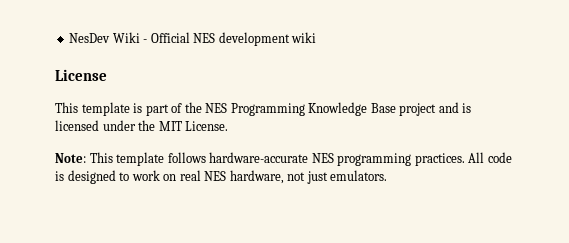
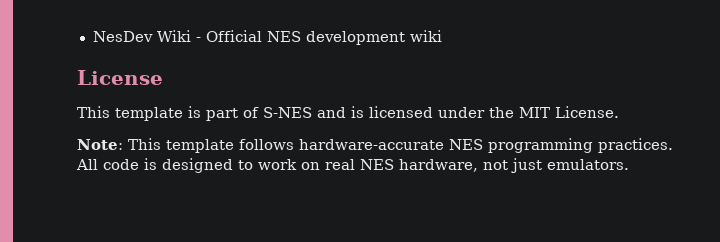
[184,102,437,116] the NES Programming Knowledge Base project -> [263,107,312,118] S-NES

